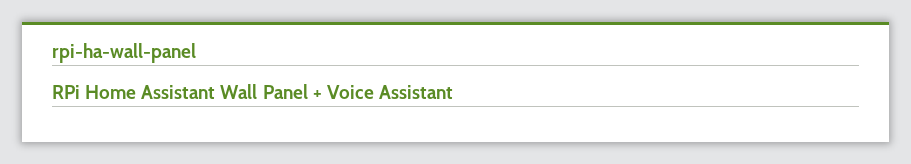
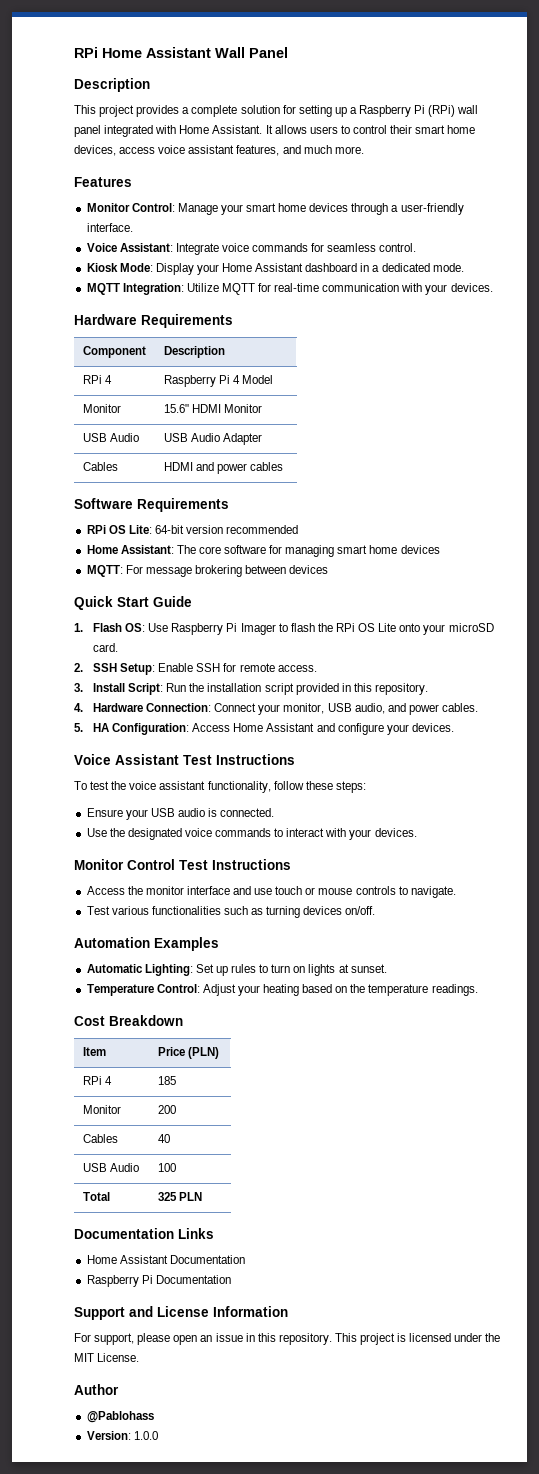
[52,43,196,63] rpi-ha-wall-panel // -> (74, 52) none
[312,85,453,99] + Voice Assistant -> [74,78,150,92] [74,105,479,117] [74,125,476,137] [74,145,364,156] [74,177,132,187] [86,203,464,215] [86,223,133,232] [86,243,417,255] [86,263,464,275] [86,283,493,295] [74,314,233,328] [82,346,146,358] [163,346,225,358] [82,375,112,384] [163,375,274,387] [82,404,121,413] [163,404,263,413] [82,433,139,442] [163,433,263,445] [82,462,118,471] [163,462,284,474] [74,498,229,512] [86,525,299,534] [86,545,440,557] [86,565,329,577] [74,596,192,610] [74,623,494,635] [93,643,119,652] [74,663,317,675] [74,683,428,695] [74,703,478,715] [74,723,454,735] [74,754,295,765] [74,781,366,793] [86,808,275,820] [86,828,417,840] [74,859,291,870] [86,886,456,898] [86,906,376,918] [74,937,219,951] [86,964,387,976] [86,984,478,996] [74,1015,183,1026] [82,1047,106,1056] [157,1047,219,1059] [82,1076,112,1085] [157,1076,176,1085] [82,1105,121,1114] [157,1105,176,1114] [82,1134,118,1143] [157,1134,170,1143] [82,1163,139,1172] [157,1163,176,1172] [82,1192,110,1201] [157,1192,202,1201] [74,1228,214,1239] [86,1255,245,1264] [86,1275,231,1287] [74,1306,288,1320] [74,1333,501,1345] [74,1353,140,1362] [74,1384,119,1395] [86,1411,154,1423] [86,1431,158,1440] // Description // This project provides a complete solution for setting up a Raspberry Pi (RPi) wall panel integrated with Home Assistant. It allows users to control their smart home devices, access voice assistant features, and much more. // Features // Monitor Control: Manage your smart home devices through a user-friendly interface. // Voice Assistant: Integrate voice commands for seamless control. // Kiosk Mode: Display your Home Assistant dashboard in a dedicated mode. // MQTT Integration: Utilize MQTT for real-time communication with your devices. // Hardware Requirements // Component | Description // RPi 4 | Raspberry Pi 4 Model // Monitor | 15.6" HDMI Monitor // USB Audio | USB Audio Adapter // Cables | HDMI and power cables // Software Requirements // RPi OS Lite: 64-bit version recommended // Home Assistant: The core software for managing smart home devices // MQTT: For message brokering between devices // Quick Start Guide // 1. Flash OS: Use Raspberry Pi Imager to flash the RPi OS Lite onto your microSD card. // 2. SSH Setup: Enable SSH for remote access. // 3. Install Script: Run the installation script provided in this repository. // 4. Hardware Connection: Connect your monitor, USB audio, and power cables. // 5. HA Configuration: Access Home Assistant and configure your devices. // Voice Assistant Test Instructions // To test the voice assistant functionality, follow these steps: // Ensure your USB audio is connected. // Use the designated voice commands to interact with your devices. // Monitor Control Test Instructions // Access the monitor interface and use touch or mouse controls to navigate. // Test various functionalities such as turning devices on/off. // Automation Examples // Automatic Lighting: Set up rules to turn on lights at sunset. // Temperature Control: Adjust your heating based on the temperature readings. // Cost Breakdown // Item | Price (PLN) // RPi 4 | 185 // Monitor | 200 // Cables | 40 // USB Audio | 100 // Total | 325 PLN // Documentation Links // Home Assistant Documentation // Raspberry Pi Documentation // Support and License Information // For support, please open an issue in this repository. This project is licensed under the MIT License. // Author // @Pablohass // Version: 1.0.0

